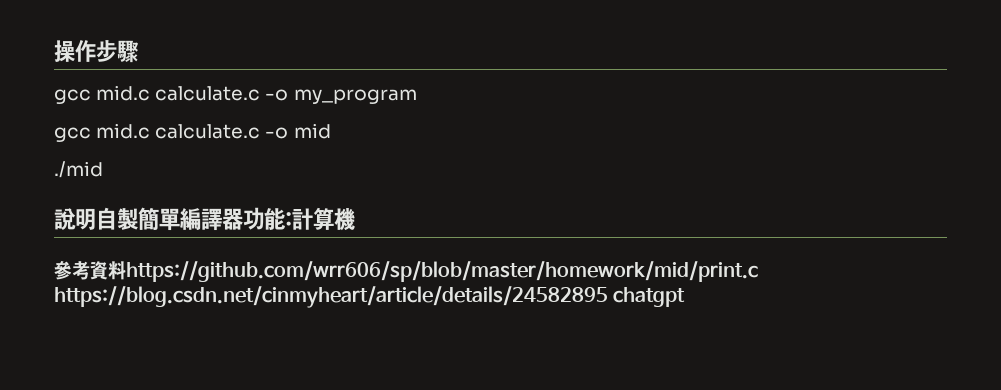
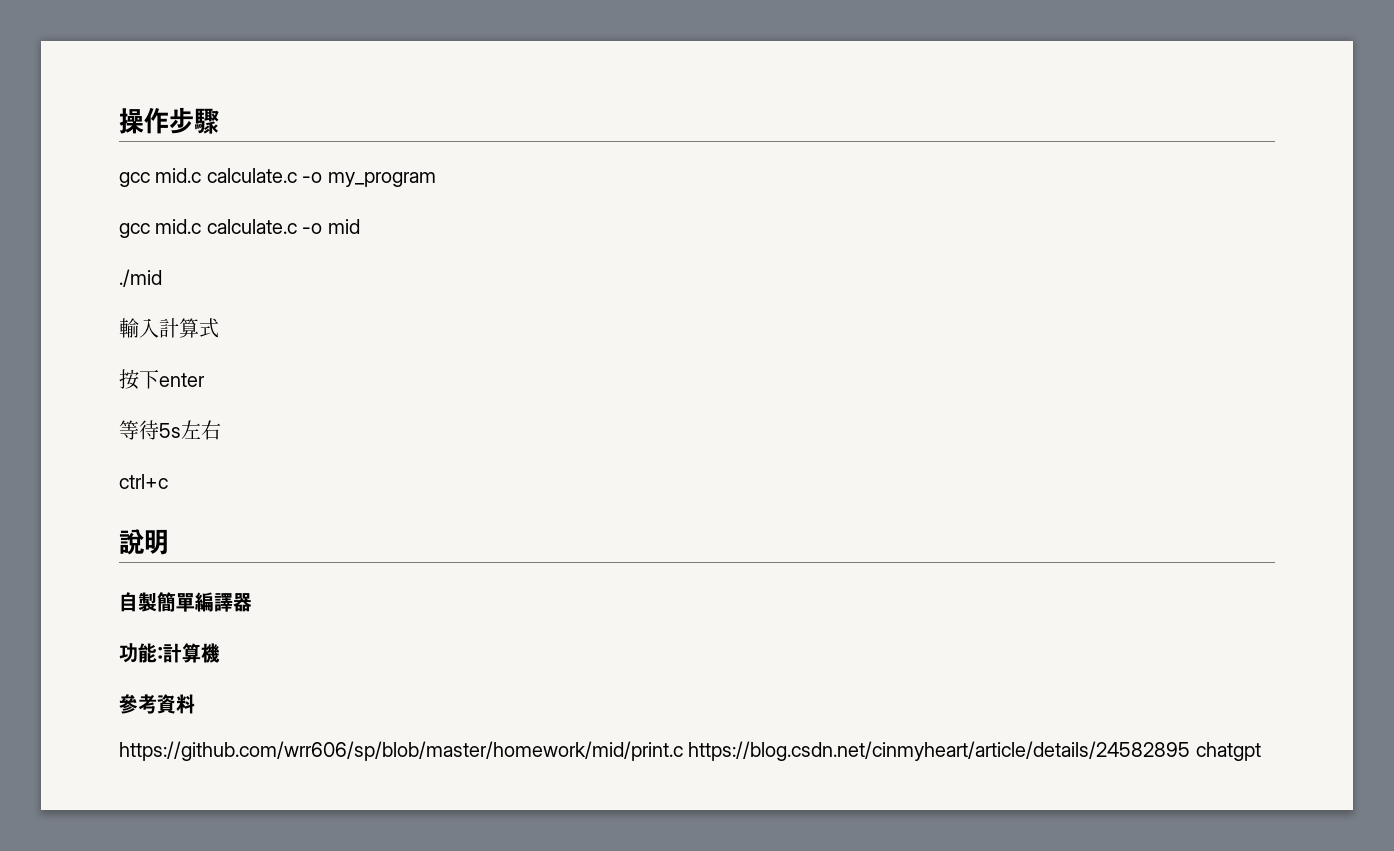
(103, 169) none -> [119,318,219,338] [119,369,205,390] [119,420,221,440] [119,474,168,489] // 輸入計算式 // 按下enter // 等待5s左右 // ctrl+c
(96, 219) none -> (169, 542) //
(243, 219) none -> (252, 602) //
(126, 270) none -> (195, 704) //

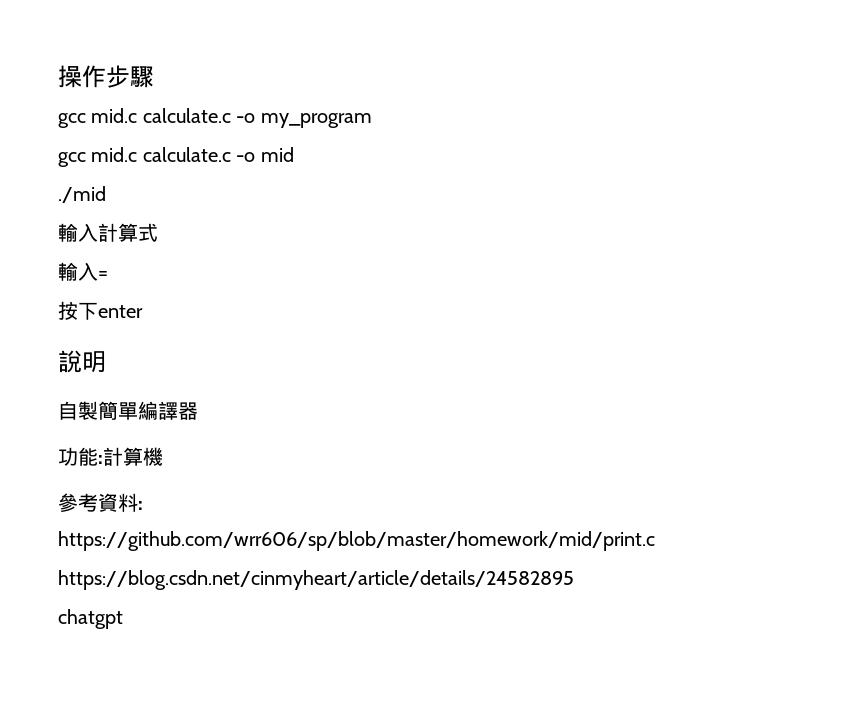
(219, 328) none -> [58,262,108,281] // 輸入=
[119,420,221,440] [119,474,168,489] // 等待5s左右 // ctrl+c -> (143, 311) none
(195, 704) none -> [138,501,143,510] :
(683, 751) none -> (655, 541) //
(1191, 751) none -> (574, 580) //

